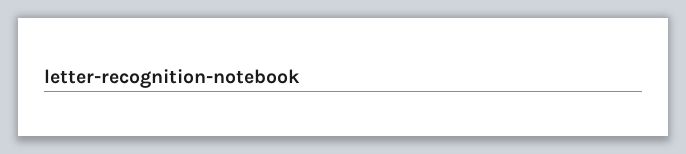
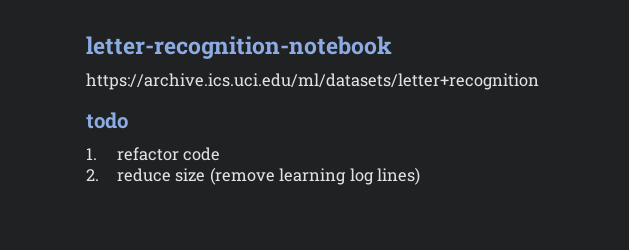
(300, 78) none -> [86,73,539,90] [86,112,128,129] [86,147,221,161] [86,167,421,185] // https://archive.ics.uci.edu/ml/datasets/letter+recognition // todo // 1. refactor code // 2. reduce size (remove learning log lines)

